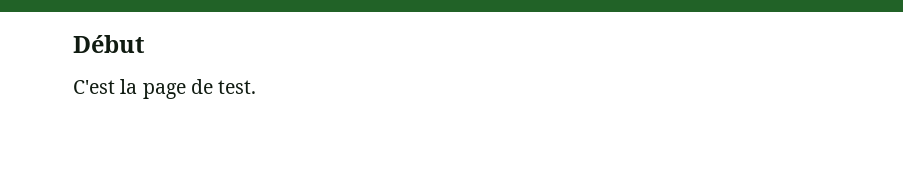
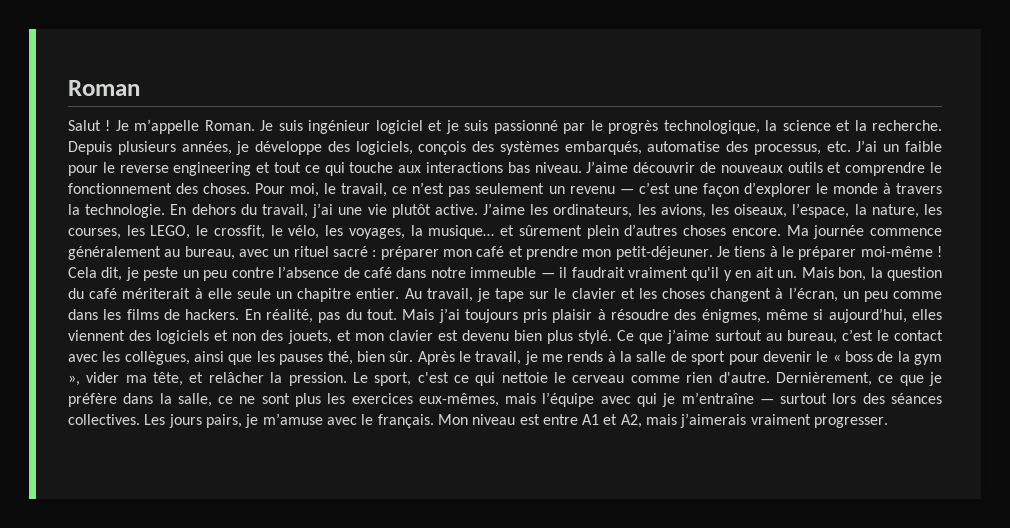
[73,35,145,53] [73,79,257,99] Début // C'est la page de test. -> [68,80,140,96] [68,119,943,134] [68,140,942,155] [68,161,942,176] [68,182,942,197] [68,203,942,218] [68,224,942,239] [68,246,943,260] [68,266,943,281] [68,287,942,302] [68,308,943,323] [68,329,943,344] [68,351,943,365] [68,372,943,386] [68,392,943,407] [68,413,889,428] Roman // Salut ! Je m’appelle Roman. Je suis ingénieur logiciel et je suis passionné par le progrès technologique, la science et la recherche. Depuis plusieurs années, je développe des logiciels, conçois des systèmes embarqués, automatise des processus, etc. J’ai un faible pour le reverse engineering et tout ce qui touche aux interactions bas niveau. J’aime découvrir de nouveaux outils et comprendre le fonctionnement des choses. Pour moi, le travail, ce n’est pas seulement un revenu — c’est une façon d’explorer le monde à travers la technologie. En dehors du travail, j’ai une vie plutôt active. J’aime les ordinateurs, les avions, les oiseaux, l’espace, la nature, les courses, les LEGO, le crossfit, le vélo, les voyages, la musique… et sûrement plein d’autres choses encore. Ma journée commence généralement au bureau, avec un rituel sacré : préparer mon café et prendre mon petit-déjeuner. Je tiens à le préparer moi-même ! Cela dit, je peste un peu contre l’absence de café dans notre immeuble — il faudrait vraiment qu'il y en ait un. Mais bon, la question du café mériterait à elle seule un chapitre entier. Au travail, je tape sur le clavier et les choses changent à l’écran, un peu comme dans les films de hackers. En réalité, pas du tout. Mais j’ai toujours pris plaisir à résoudre des énigmes, même si aujourd’hui, elles viennent des logiciels et non des jouets, et mon clavier est devenu bien plus stylé. Ce que j’aime surtout au bureau, c’est le contact avec les collègues, ainsi que les pauses thé, bien sûr. Après le travail, je me rends à la salle de sport pour devenir le « boss de la gym », vider ma tête, et relâcher la pression. Le sport, c'est ce qui nettoie le cerveau comme rien d'autre. Dernièrement, ce que je préfère dans la salle, ce ne sont plus les exercices eux-mêmes, mais l’équipe avec qui je m’entraîne — surtout lors des séances collectives. Les jours pairs, je m’amuse avec le français. Mon niveau est entre A1 et A2, mais j’aimerais vraiment progresser.

